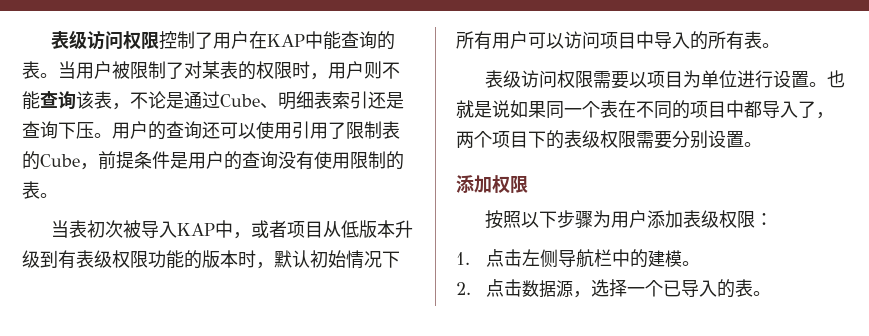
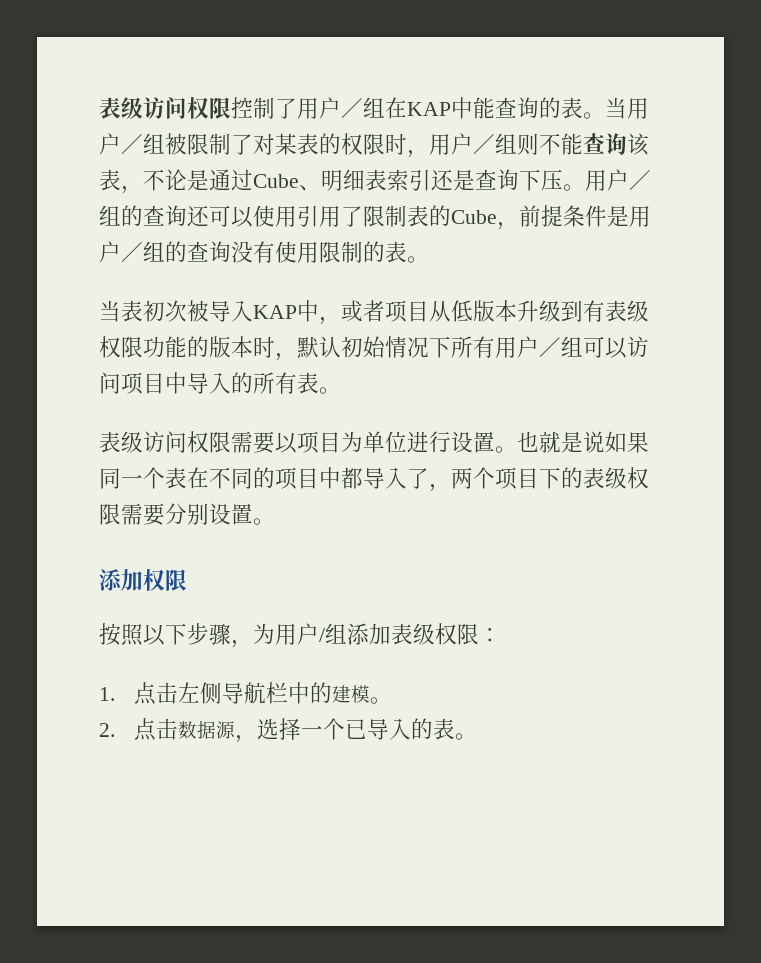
(249, 40) none -> [341,97,385,118] ／组
(112, 70) none -> [121,133,165,154] ／组
(364, 70) none -> [473,133,517,154] ／组
(148, 130) none -> [629,170,651,190] [99,205,121,226] ／组
(224, 160) none -> [121,241,165,262] ／组
(528, 40) none -> [539,336,583,357] ／组
[592,210,647,228] 为用户 -> [231,623,347,648] ，为用户/组

